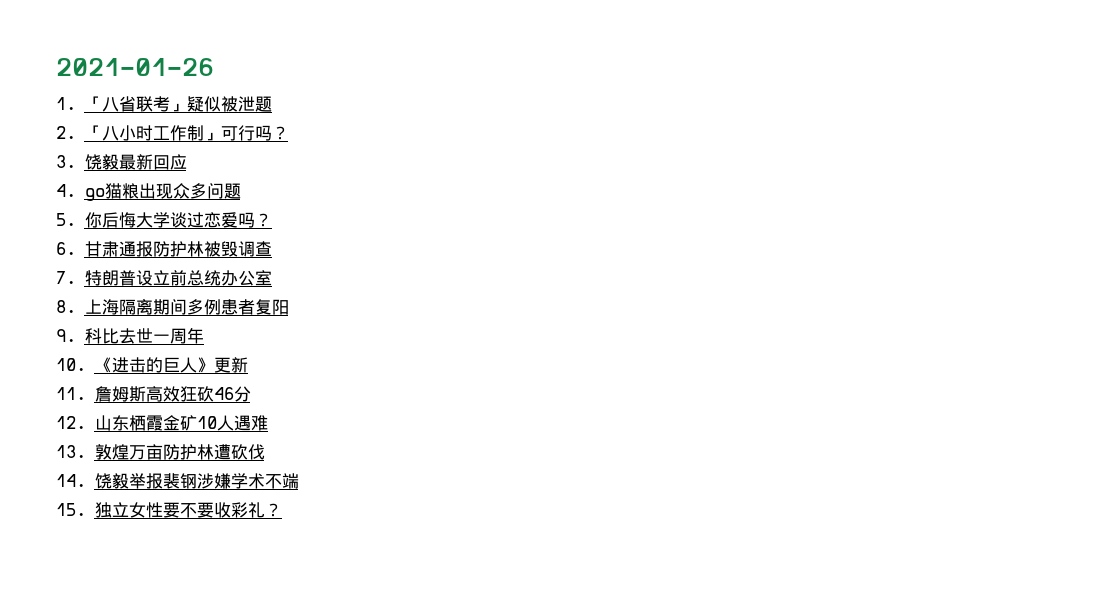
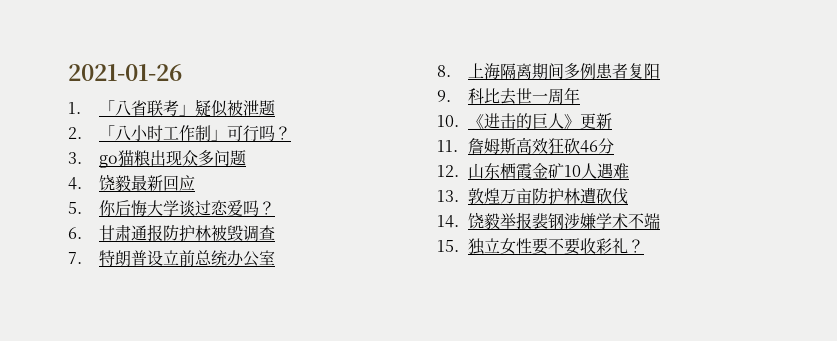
[84,154,187,170] [56,184,76,197] 饶毅最新回应 // 4. -> (82, 158) none
(241, 191) none -> [68,174,196,192] // 4.饶毅最新回应

